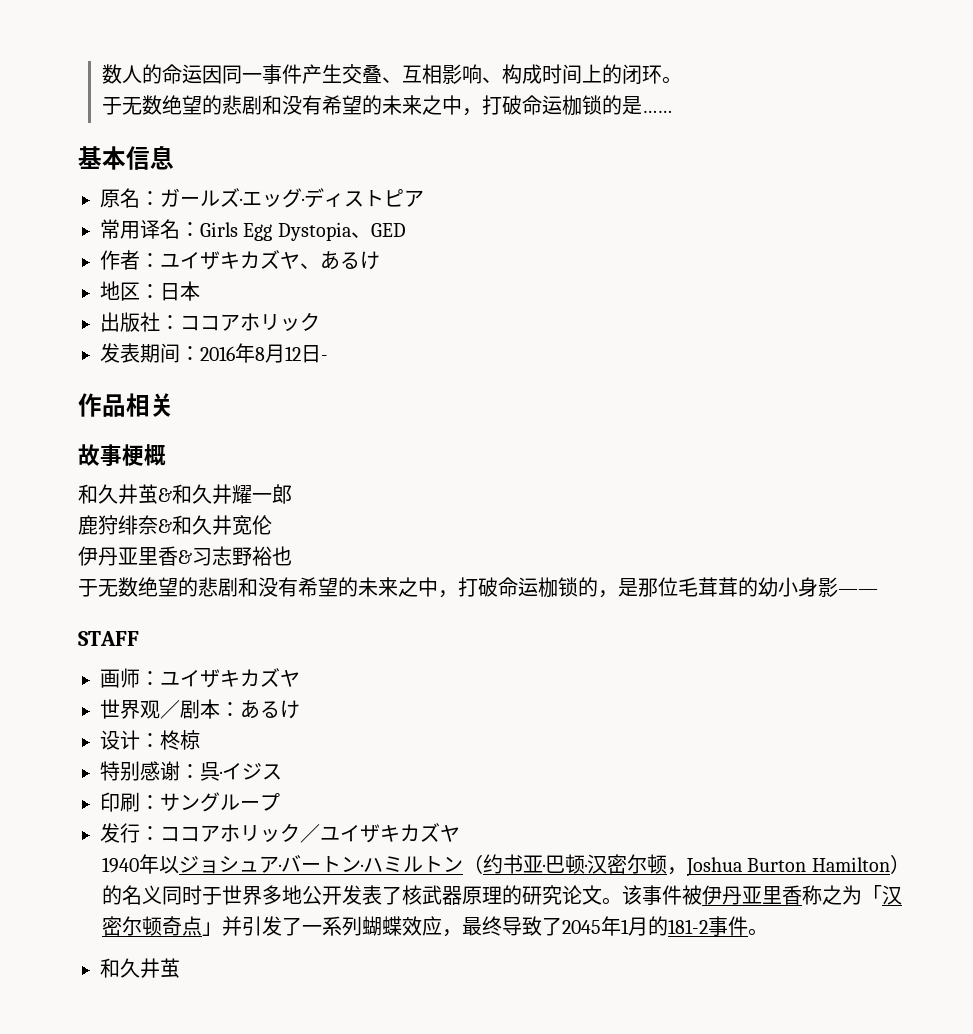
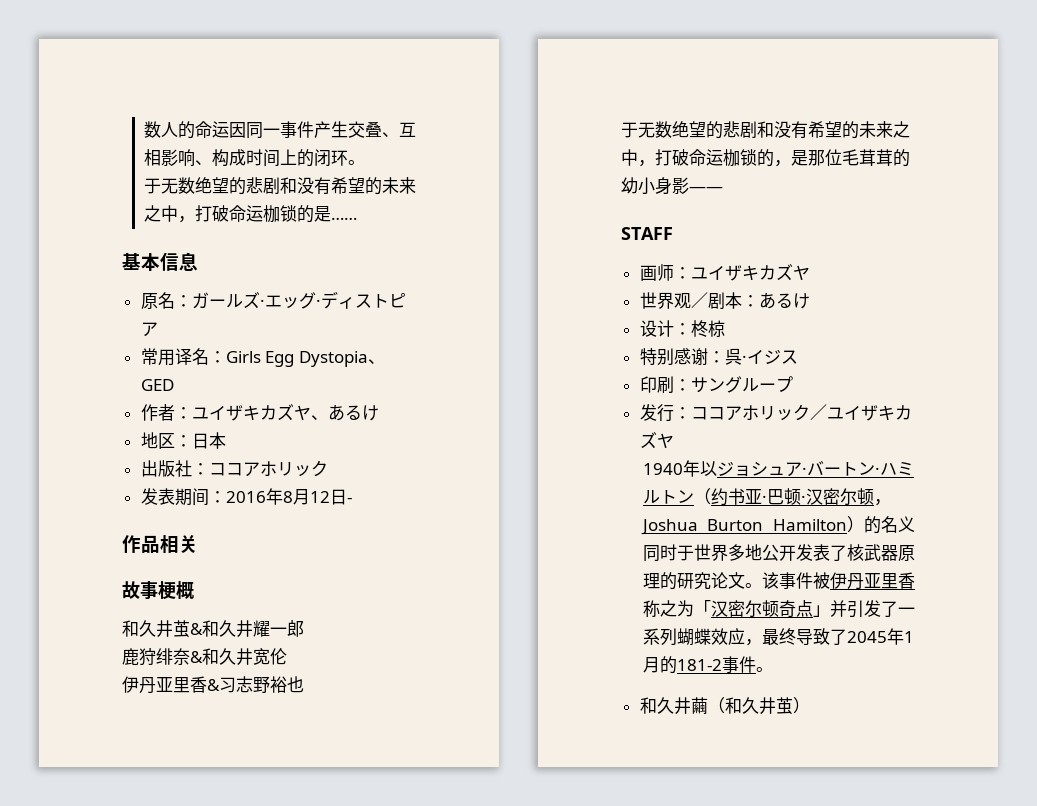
[160,958,180,978] 茧 -> [690,697,810,715] 繭（和久井茧）

